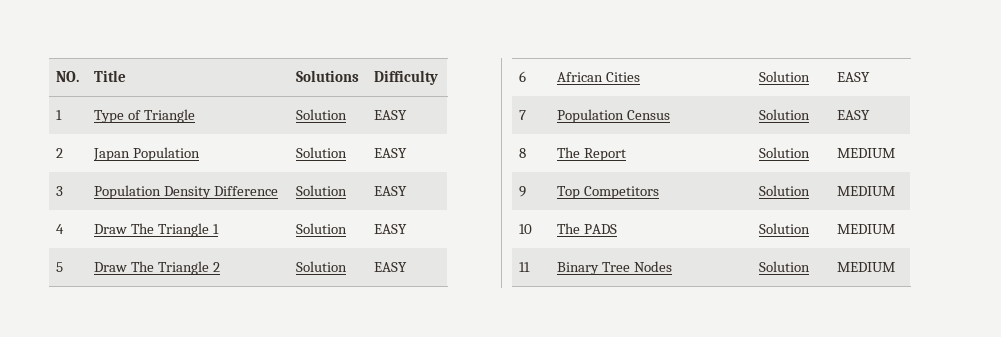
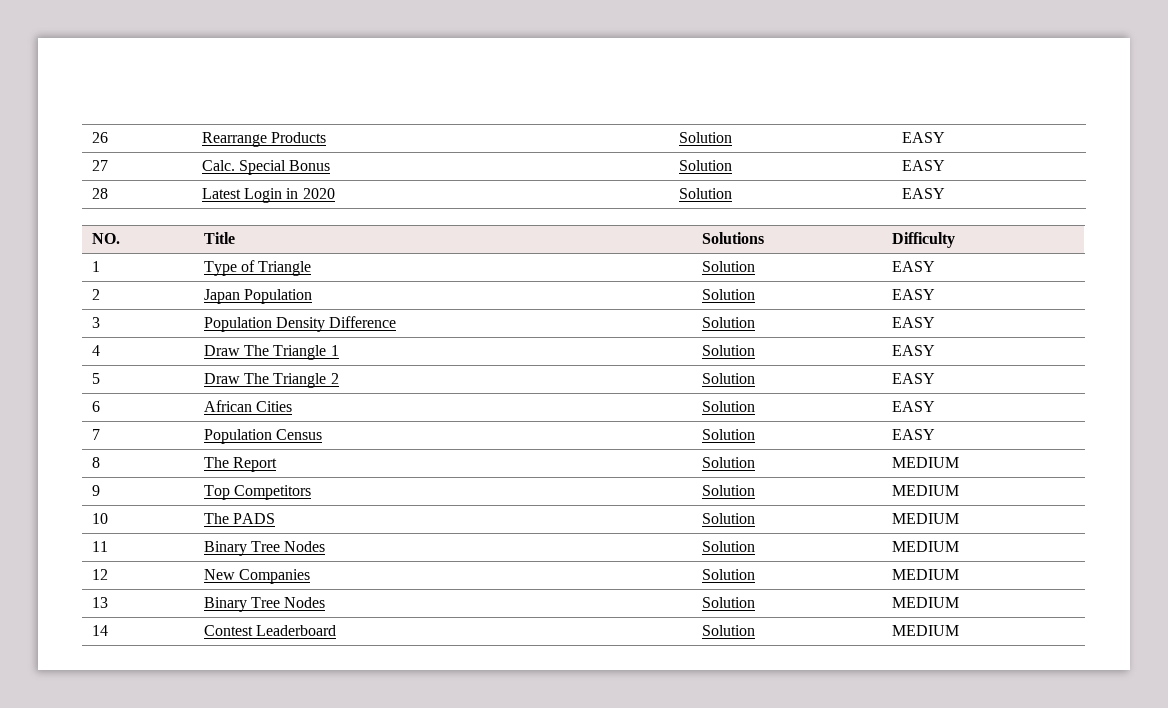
(56, 76) none -> [91,132,108,143] [201,132,327,147] [678,132,732,143] [901,132,945,143] [91,160,108,171] [201,160,331,175] [678,160,732,171] [901,160,945,171] [91,188,108,199] [201,188,335,203] [678,188,732,199] [901,188,945,199] 26 | Rearrange Products | Solution | EASY // 27 | Calc. Special Bonus | Solution | EASY // 28 | Latest Login in 2020 | Solution | EASY //
(896, 267) none -> [91,569,108,580] [203,569,311,584] [701,569,755,580] [891,569,959,580] [91,597,108,608] [203,597,326,612] [701,597,755,608] [891,597,959,608] [91,625,108,636] [203,625,337,636] [701,625,755,636] [891,625,959,636] // 12 | New Companies | Solution | MEDIUM // 13 | Binary Tree Nodes | Solution | MEDIUM // 14 | Contest Leaderboard | Solution | MEDIUM

